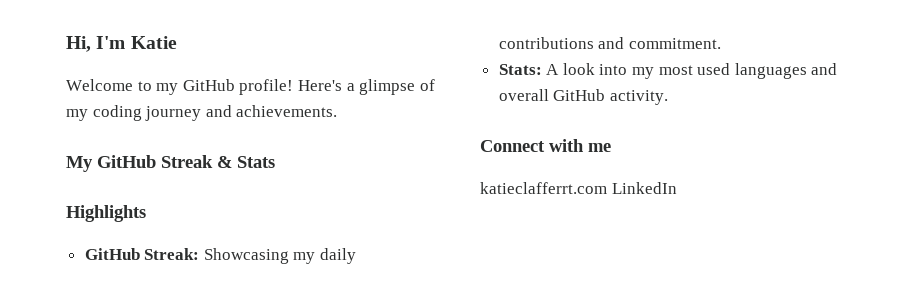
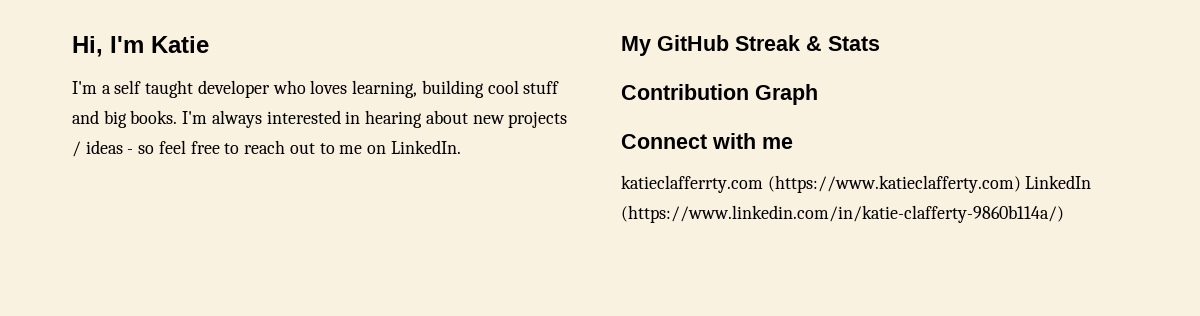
[66,79,435,95] [66,105,338,121] Welcome to my GitHub profile! Here's a glimpse of my coding journey and achievements. -> [72,80,560,98] [72,110,568,128] [72,140,461,157] I'm a self taught developer who loves learning, building cool stuff and big books. I'm always interested in hearing about new projects / ideas - so feel free to reach out to me on LinkedIn.
[66,205,146,222] [84,248,357,264] [498,37,721,49] [498,63,838,79] [498,89,668,105] Highlights // GitHub Streak: Showcasing my daily contributions and commitment. // Stats: A look into my most used languages and overall GitHub activity. -> [621,84,818,105] Contribution Graph
[480,182,677,194] katieclafferrt.com LinkedIn -> [621,175,1092,193] [621,205,1064,223] katieclafferrty.com (https://www.katieclafferty.com) LinkedIn (https://www.linkedin.com/in/katie-clafferty-9860b114a/)

